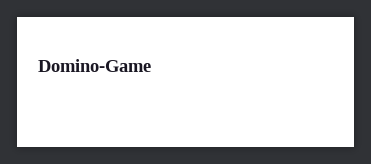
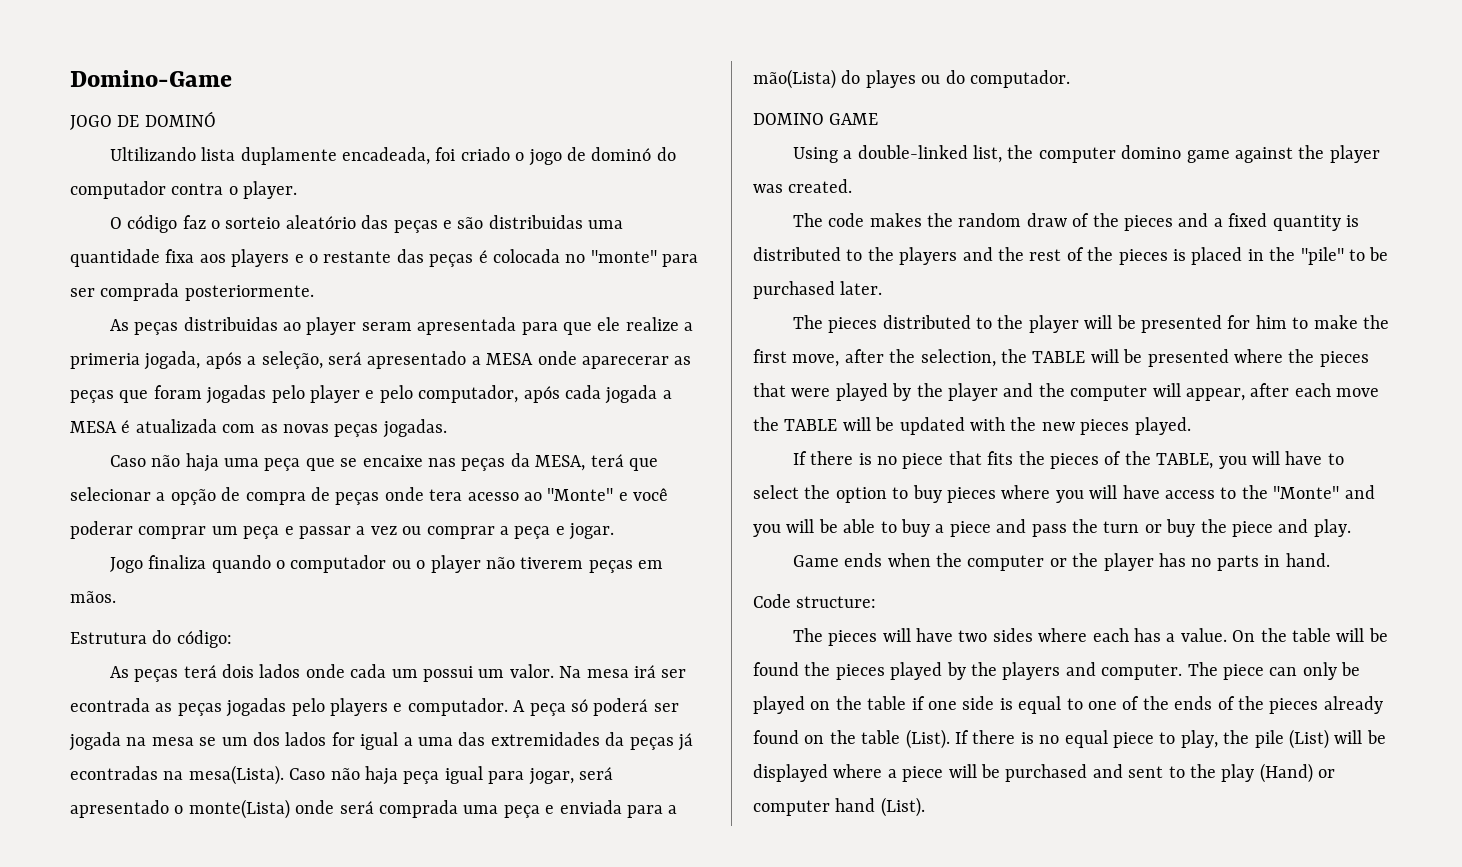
(151, 65) none -> [70,111,216,130] [109,147,676,166] [70,181,298,199] [109,215,624,233] [70,249,699,267] [70,283,314,301] [109,317,694,335] [70,351,692,370] [70,385,672,404] [70,419,447,438] [109,453,658,472] [70,487,669,505] [70,521,615,540] [109,555,664,573] [70,591,116,603] [70,630,232,648] [109,664,687,682] [70,698,679,717] [69,732,693,751] [70,765,613,785] [70,799,678,819] [753,69,1070,89] [753,113,879,125] [792,145,1380,163] [753,179,853,193] [792,213,1359,231] [753,247,1389,265] [753,281,883,299] [792,315,1389,333] [753,349,1369,367] [753,383,1380,401] [753,417,1191,435] [792,451,1344,469] [753,485,1375,503] [753,519,1351,537] [792,553,1330,571] [753,594,877,608] [792,628,1388,646] [753,662,1361,680] [753,696,1383,714] [753,729,1386,749] [753,763,1336,783] [753,797,925,817] // JOGO DE DOMINÓ // Ultilizando lista duplamente encadeada, foi criado o jogo de dominó do computador contra o player. // O código faz o sorteio aleatório das peças e são distribuidas uma quantidade fixa aos players e o restante das peças é colocada no "monte" para ser comprada posteriormente. // As peças distribuidas ao player seram apresentada para que ele realize a primeria jogada, após a seleção, será apresentado a MESA onde aparecerar as peças que foram jogadas pelo player e pelo computador, após cada jogada a MESA é atualizada com as novas peças jogadas. // Caso não haja uma peça que se encaixe nas peças da MESA, terá que selecionar a opção de compra de peças onde tera acesso ao "Monte" e você poderar comprar um peça e passar a vez ou comprar a peça e jogar. // Jogo finaliza quando o computador ou o player não tiverem peças em mãos. // Estrutura do código: // As peças terá dois lados onde cada um possui um valor. Na mesa irá ser econtrada as peças jogadas pelo players e computador. A peça só poderá ser jogada na mesa se um dos lados for igual a uma das extremidades da peças já econtradas na mesa(Lista). Caso não haja peça igual para jogar, será apresentado o monte(Lista) onde será comprada uma peça e enviada para a mão(Lista) do playes ou do computador. // DOMINO GAME // Using a double-linked list, the computer domino game against the player was created. // The code makes the random draw of the pieces and a fixed quantity is distributed to the players and the rest of the pieces is placed in the "pile" to be purchased later. // The pieces distributed to the player will be presented for him to make the first move, after the selection, the TABLE will be presented where the pieces that were played by the player and the computer will appear, after each move the TABLE will be updated with the new pieces played. // If there is no piece that fits the pieces of the TABLE, you will have to select the option to buy pieces where you will have access to the "Monte" and you will be able to buy a piece and pass the turn or buy the piece and play. // Game ends when the computer or the player has no parts in hand. // Code structure: // The pieces will have two sides where each has a value. On the table will be found the pieces played by the players and computer. The piece can only be played on the table if one side is equal to one of the ends of the pieces already found on the table (List). If there is no equal piece to play, the pile (List) will be displayed where a piece will be purchased and sent to the play (Hand) or computer hand (List).

